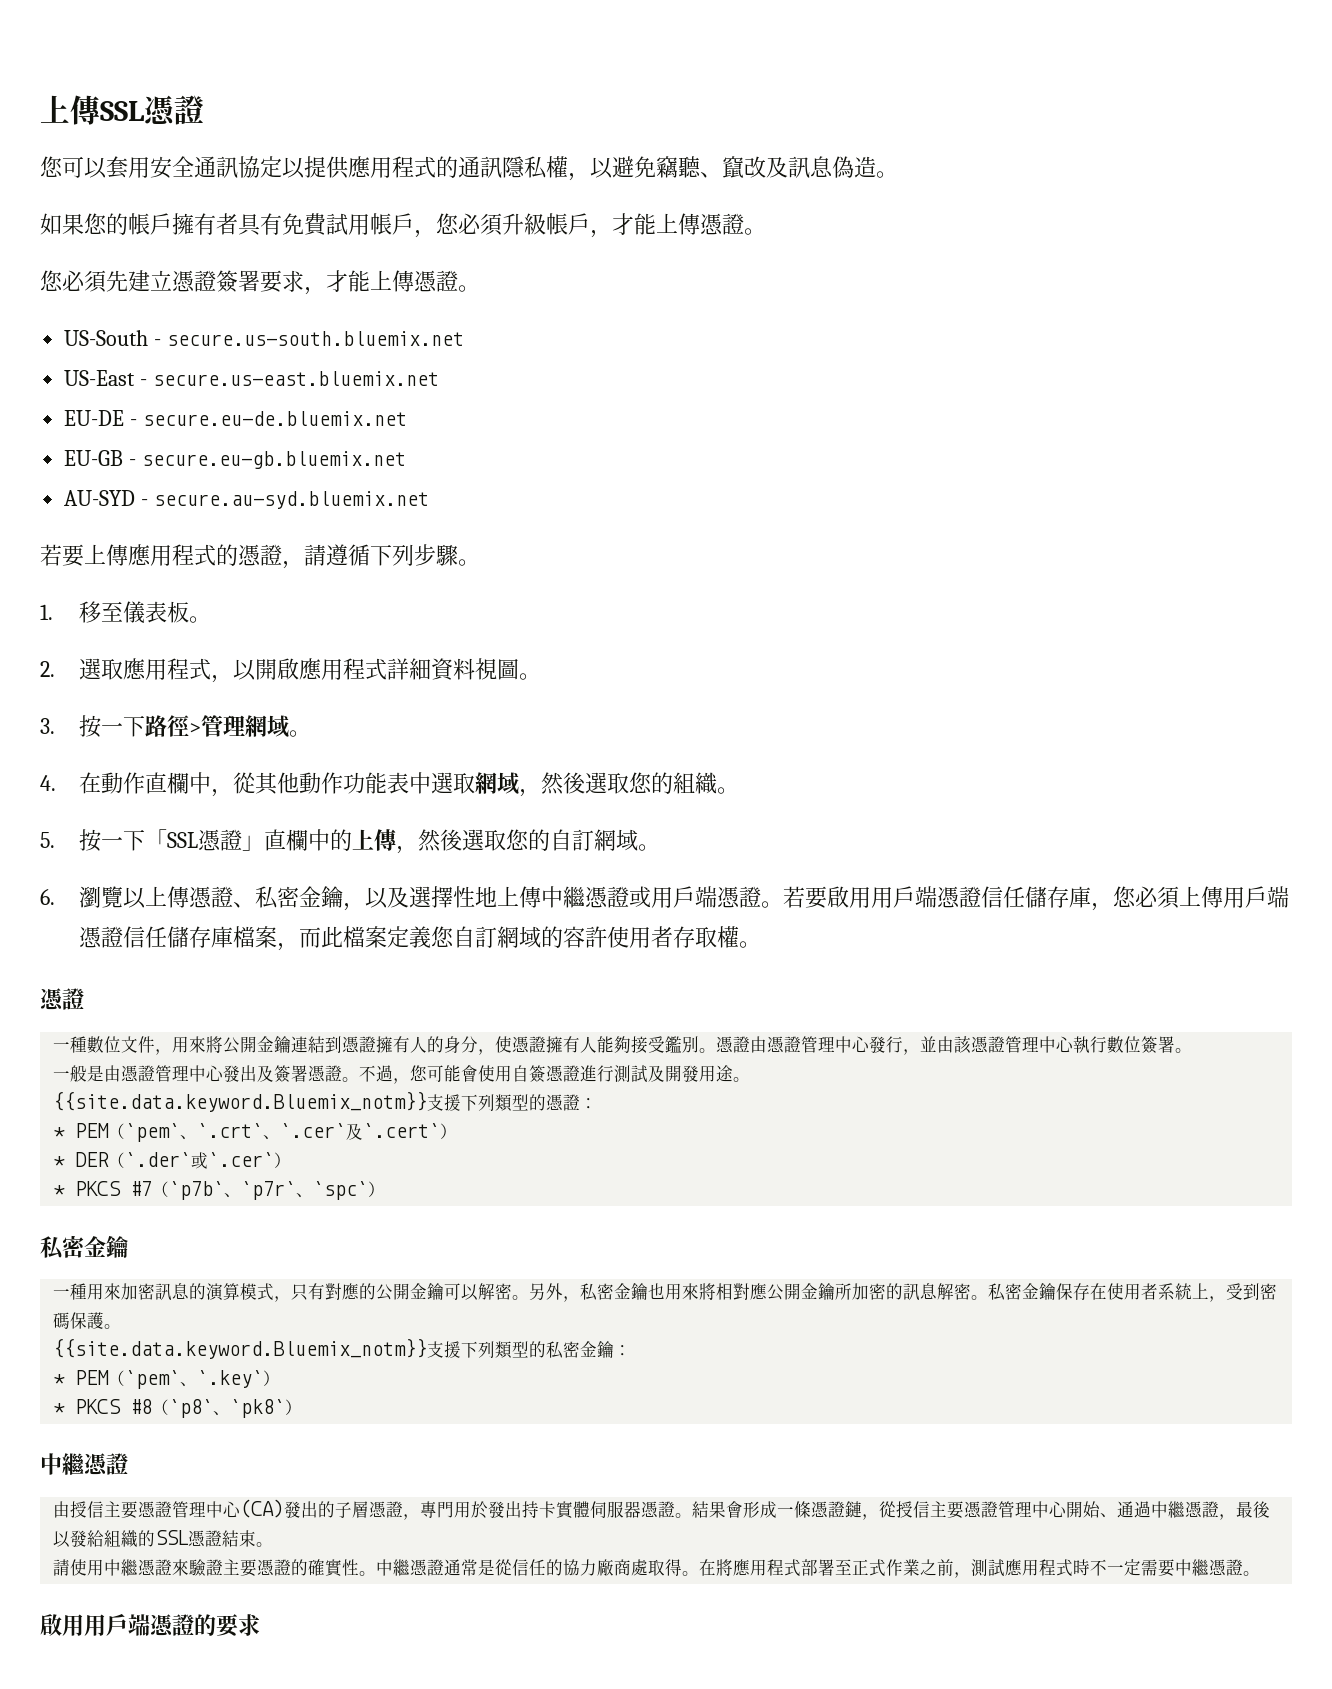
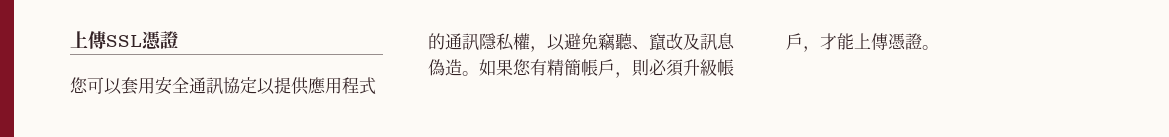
[40,213,459,238] // 如果您的帳戶擁有者具有免費試用帳戶，您 -> [479,59,649,78] 如果您有精簡帳戶，則
[40,270,480,295] [64,330,465,346] [64,370,440,386] [64,410,408,426] [64,450,407,469] [64,490,430,509] [40,544,480,569] [40,601,211,623] [40,658,541,683] [40,715,311,738] [40,772,739,797] [40,829,660,854] [40,886,1289,911] [78,926,761,951] [40,988,84,1011] [53,1036,1193,1055] [53,1065,751,1084] [53,1091,598,1112] [53,1123,458,1142] [53,1152,292,1169] [53,1181,386,1200] [40,1235,128,1260] [53,1283,1278,1302] [53,1312,122,1330] [53,1338,632,1359] [53,1370,281,1389] [53,1399,303,1418] [40,1453,128,1476] [53,1499,1271,1520] [53,1530,274,1548] [53,1559,1261,1578] [40,1613,260,1637] // 您必須先建立憑證簽署要求，才能上傳憑證。 // US-South - secure.us-south.bluemix.net // US-East - secure.us-east.bluemix.net // EU-DE - secure.eu-de.bluemix.net // EU-GB - secure.eu-gb.bluemix.net // AU-SYD - secure.au-syd.bluemix.net // 若要上傳應用程式的憑證，請遵循下列步驟。 // 1.移至儀表板。 // 2.選取應用程式，以開啟應用程式詳細資料視圖。 // 3.按一下路徑>管理網域。 // 4.在動作直欄中，從其他動作功能表中選取網域，然後選取您的組織。 // 5.按一下「SSL憑證」直欄中的上傳，然後選取您的自訂網域。 // 6.瀏覽以上傳憑證、私密金鑰，以及選擇性地上傳中繼憑證或用戶端憑證。若要啟用用戶端憑證信任儲存庫，您必須上傳用戶端憑證信任儲存庫檔案，而此檔案定義您自訂網域的容許使用者存取權。 // 憑證 // 一種數位文件，用來將公開金鑰連結到憑證擁有人的身分，使憑證擁有人能夠接受鑑別。憑證由憑證管理中心發行，並由該憑證管理中心執行數位簽署。 // 一般是由憑證管理中心發出及簽署憑證。不過，您可能會使用自簽憑證進行測試及開發用途。 // {{site.data.keyword.Bluemix_notm}}支援下列類型的憑證： // * PEM（`pem`、`.crt`、`.cer`及`.cert`） // * DER（`.der`或`.cer`） // * PKCS #7（`p7b`、`p7r`、`spc`） // 私密金鑰 // 一種用來加密訊息的演算模式，只有對應的公開金鑰可以解密。另外，私密金鑰也用來將相對應公開金鑰所加密的訊息解密。私密金鑰保存在使用者系統上，受到密碼保護。 // {{site.data.keyword.Bluemix_notm}}支援下列類型的私密金鑰： // * PEM（`pem`、`.key`） // * PKCS #8（`p8`、`pk8`） // 中繼憑證 // 由授信主要憑證管理中心(CA)發出的子層憑證，專門用於發出持卡實體伺服器憑證。結果會形成一條憑證鏈，從授信主要憑證管理中心開始、通過中繼憑證，最後以發給組織的SSL憑證結束。 // 請使用中繼憑證來驗證主要憑證的確實性。中繼憑證通常是從信任的協力廠商處取得。在將應用程式部署至正式作業之前，測試應用程式時不一定需要中繼憑證。 // 啟用用戶端憑證的要求 -> (939, 47) none

